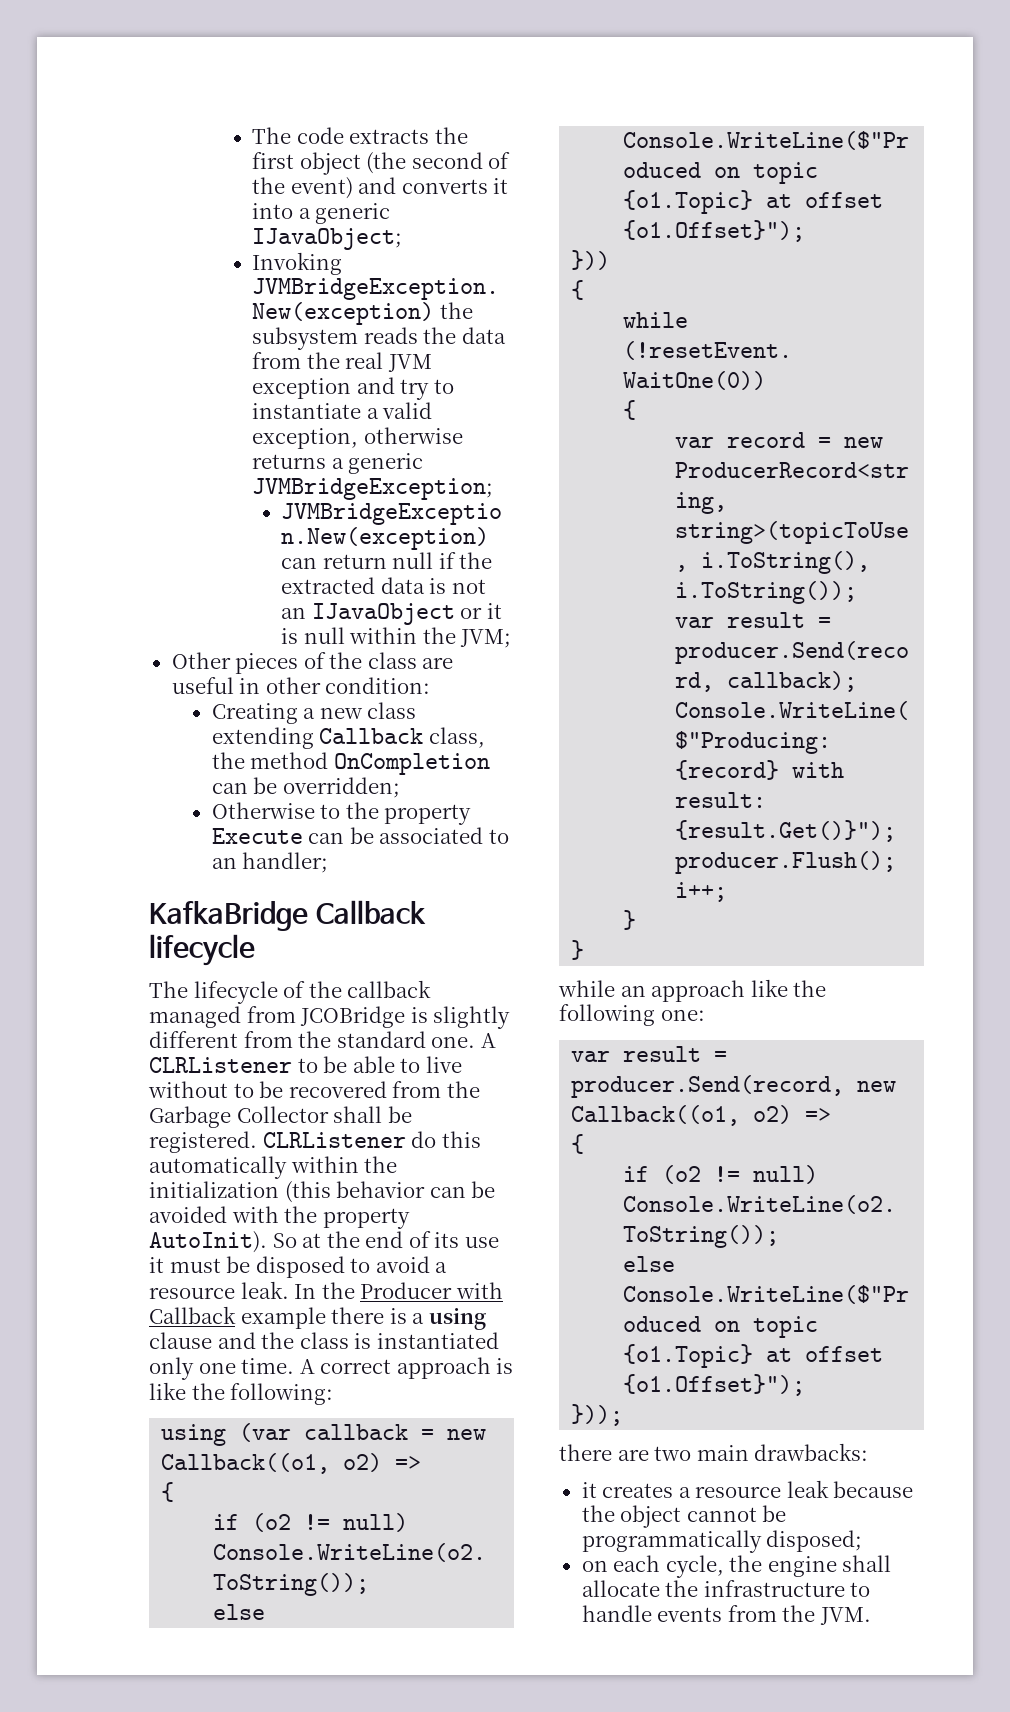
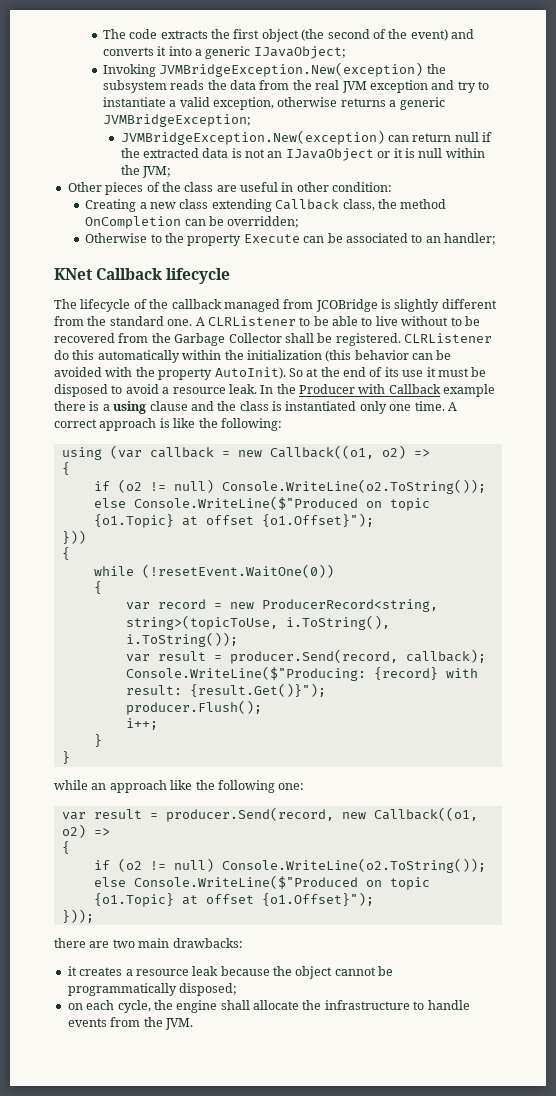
[149,901,308,931] KafkaBridge -> [54,268,92,280] KNet

